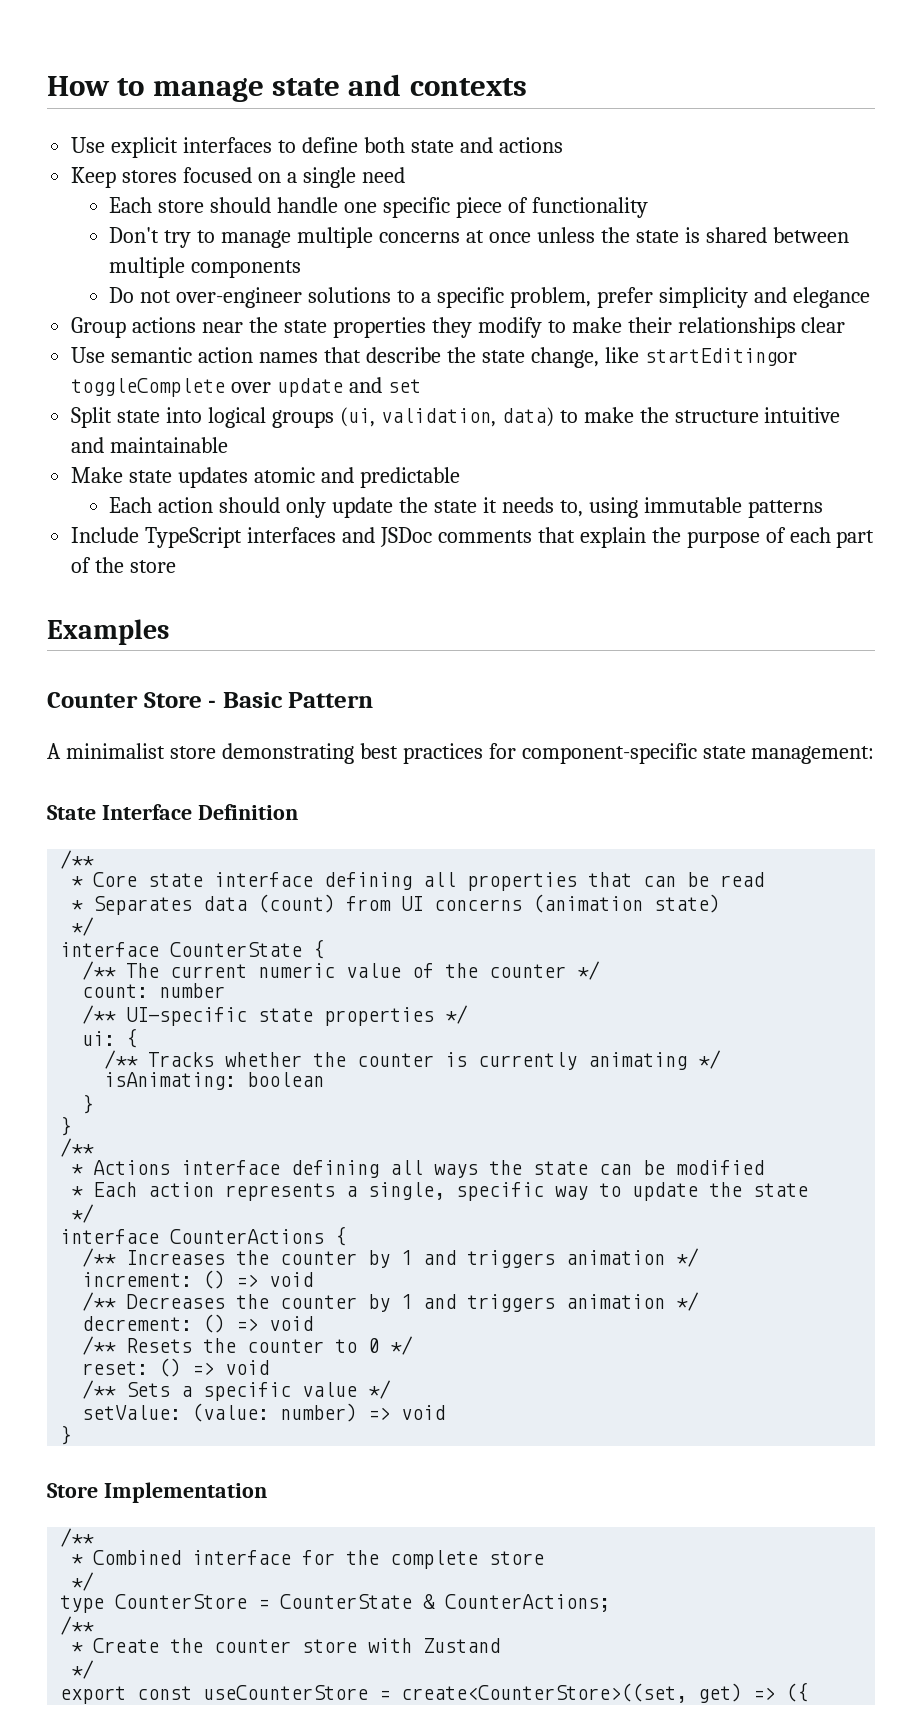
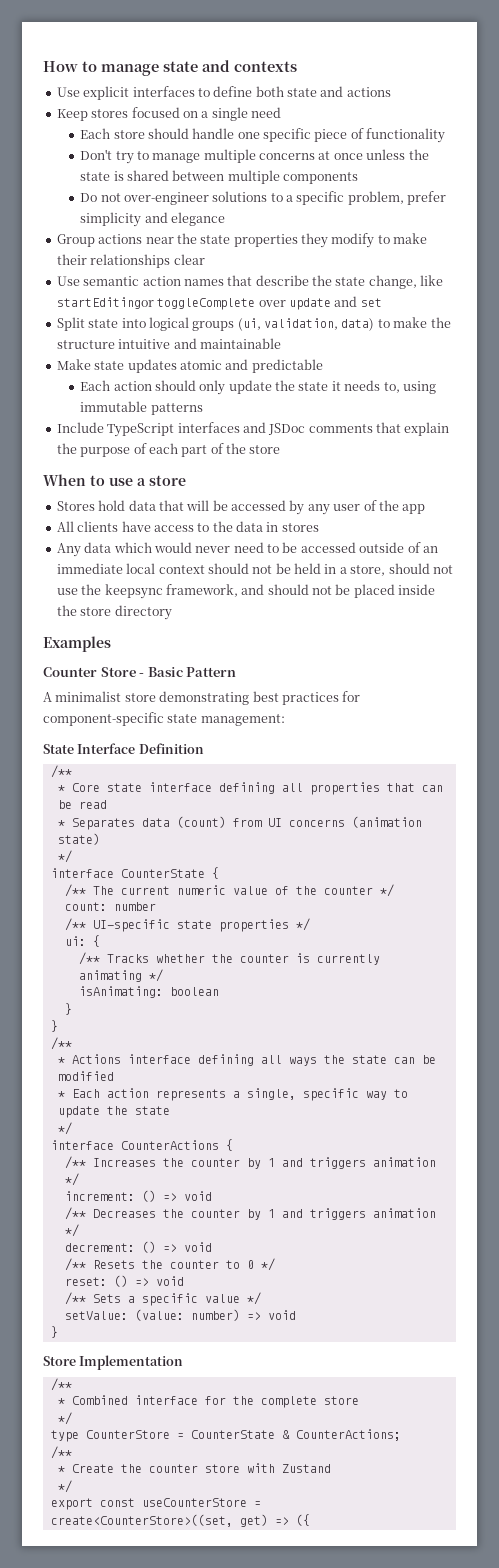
(177, 566) none -> [43,474,186,486] [56,500,426,515] [56,521,319,532] [56,542,438,557] [56,563,453,576] [56,584,436,599] [56,605,172,620] // When to use a store // Stores hold data that will be accessed by any user of the app // All clients have access to the data in stores // Any data which would never need to be accessed outside of an immediate local context should not be held in a store, should not use the keepsync framework, and should not be placed inside the store directory

